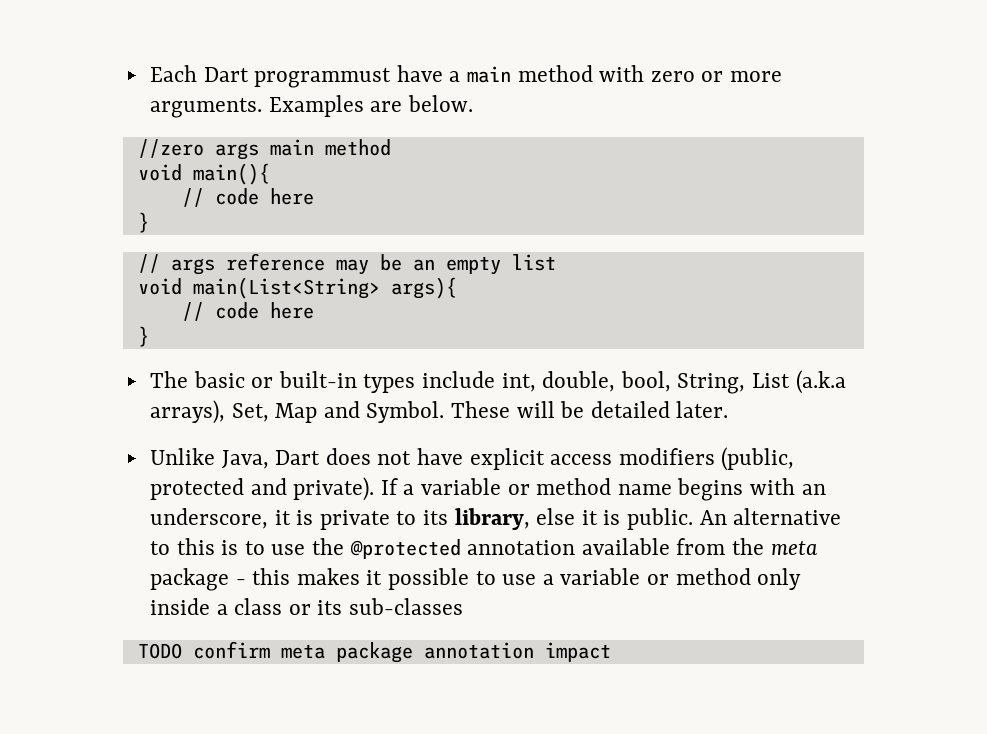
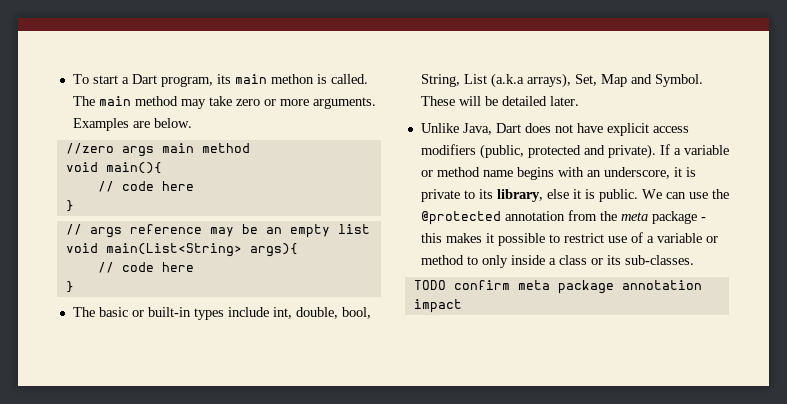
[149,65,645,88] Each Dart programmust have a main method with -> [72,74,368,87] [72,96,232,109] To start a Dart program, its main methon is called. The main method may take
[699,508,842,525] [149,538,265,555] An alternative to this is to -> [641,189,686,199] We can
[581,538,670,555] available -> (565, 216) none
[502,568,751,585] use a variable or method -> [563,232,718,243] [420,255,478,265] restrict use of a variable or method to
[349,598,464,615] sub-classes -> [624,255,694,265] sub-classes.

